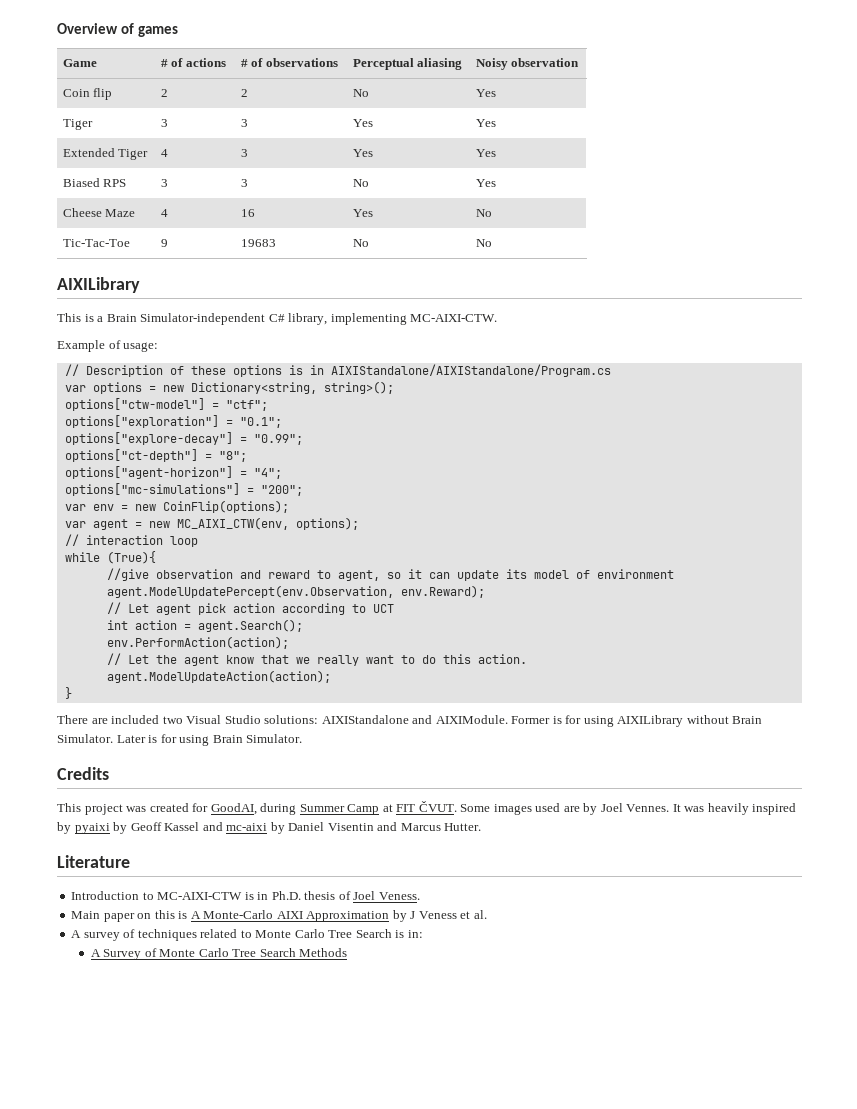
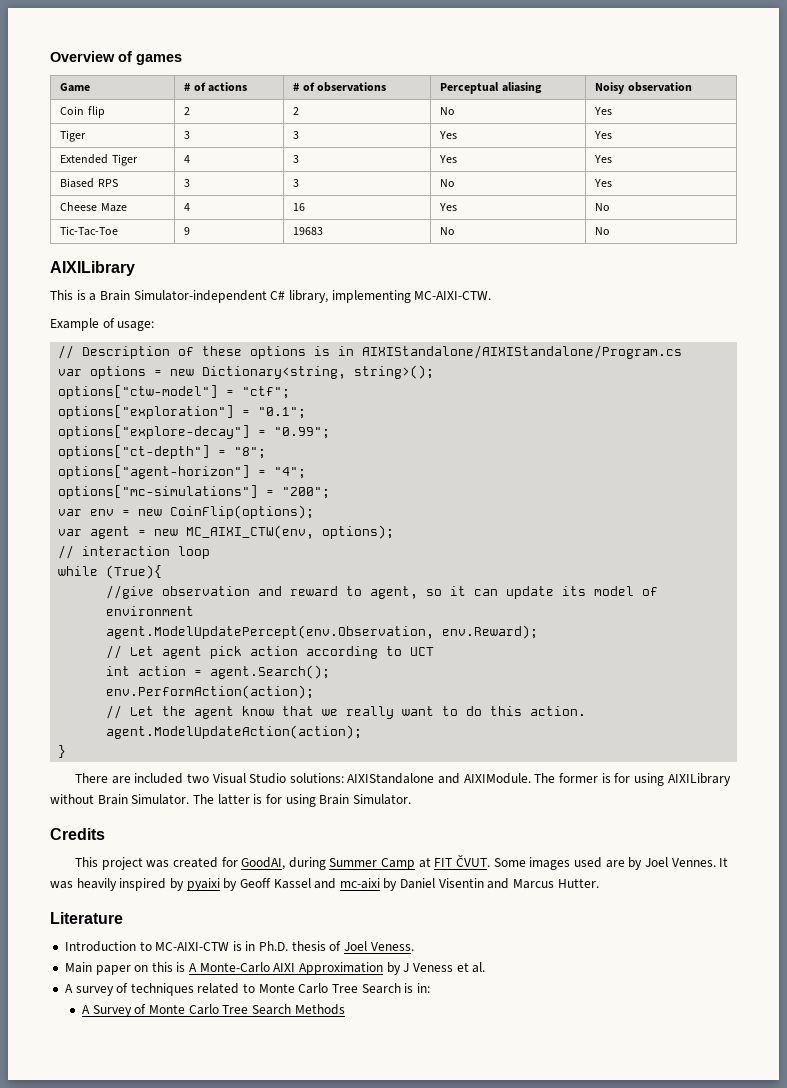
[511,716,551,724] Former -> [534,773,599,783] The former
[116,735,146,743] Later -> [192,794,250,805] The latter

